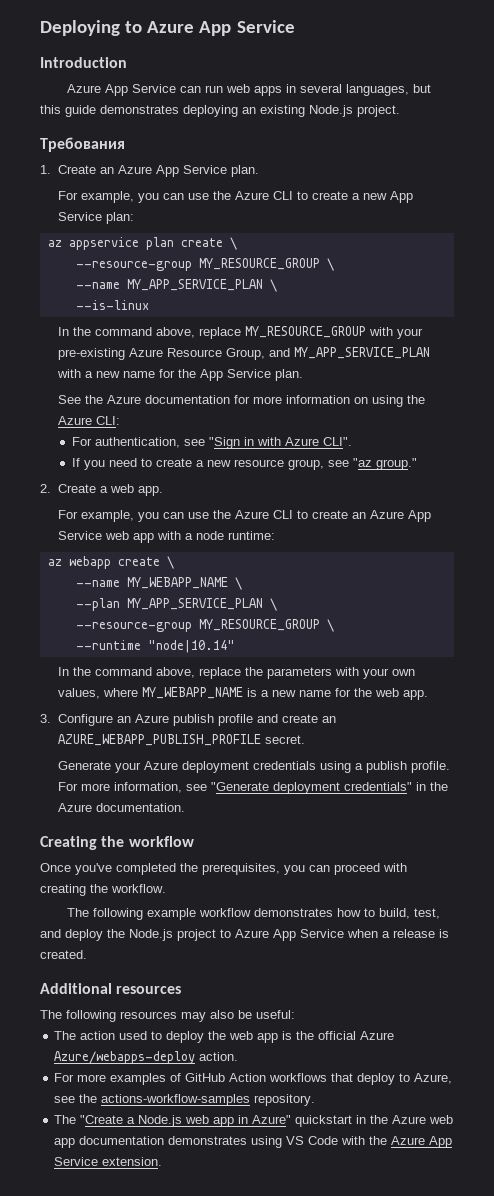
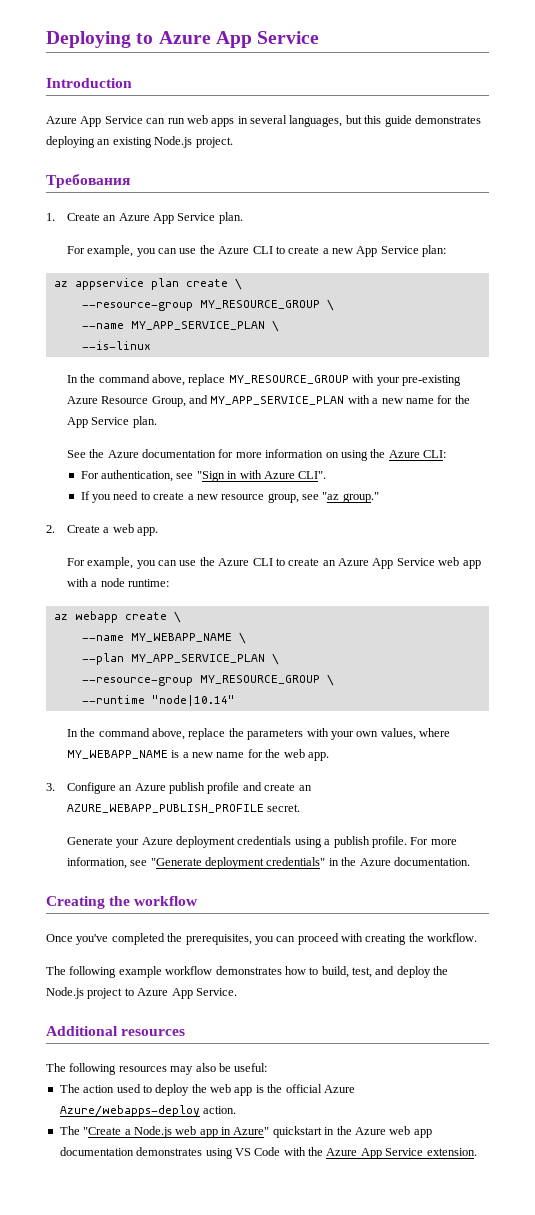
[300,929,449,938] [40,950,87,959] Service when a release is created. -> [195,988,237,996] Service.
[54,1073,453,1085] [54,1094,316,1106] // For more examples of GitHub Action workflows that deploy to Azure, see the actions-workflow-samples repository. -> (237, 1110) none

